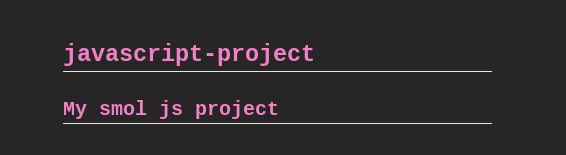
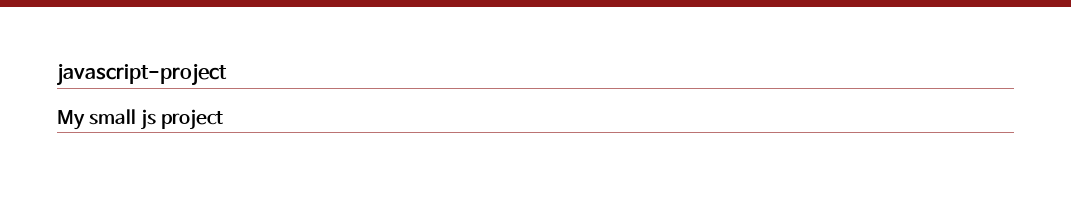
[99,100,147,115] smol -> [88,109,136,125] small

